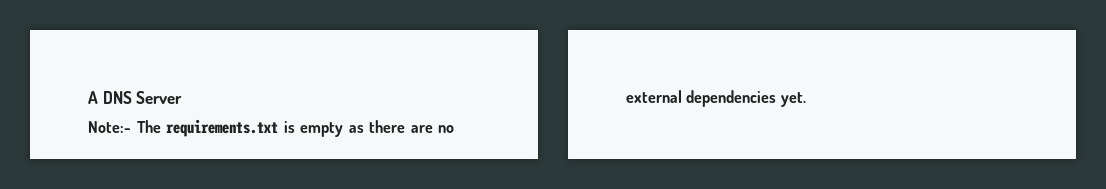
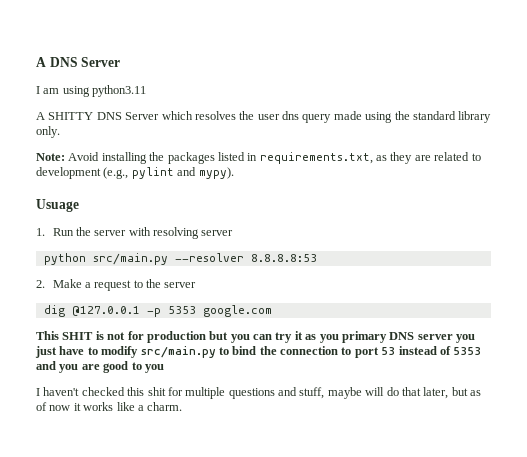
[88,119,454,137] [626,90,806,107] Note:- The requirements.txt is empty as there are no external dependencies yet. -> [36,85,147,97] [36,111,492,123] [36,126,60,138] [36,152,481,164] [36,167,234,179] [36,199,79,212] [36,227,234,239] [43,253,317,265] [36,279,197,291] [43,305,272,317] [36,331,475,343] [35,346,482,358] [36,361,164,373] [36,387,481,399] [36,402,183,411] I am using python3.11 // A SHITTY DNS Server which resolves the user dns query made using the standard library only. // Note: Avoid installing the packages listed in requirements.txt, as they are related to development (e.g., pylint and mypy). // Usuage // 1. Run the server with resolving server // python src/main.py --resolver 8.8.8.8:53 // 2. Make a request to the server // dig @127.0.0.1 -p 5353 google.com // This SHIT is not for production but you can try it as you primary DNS server you just have to modify src/main.py to bind the connection to port 53 instead of 5353 and you are good to you // I haven't checked this shit for multiple questions and stuff, maybe will do that later, but as of now it works like a charm.

